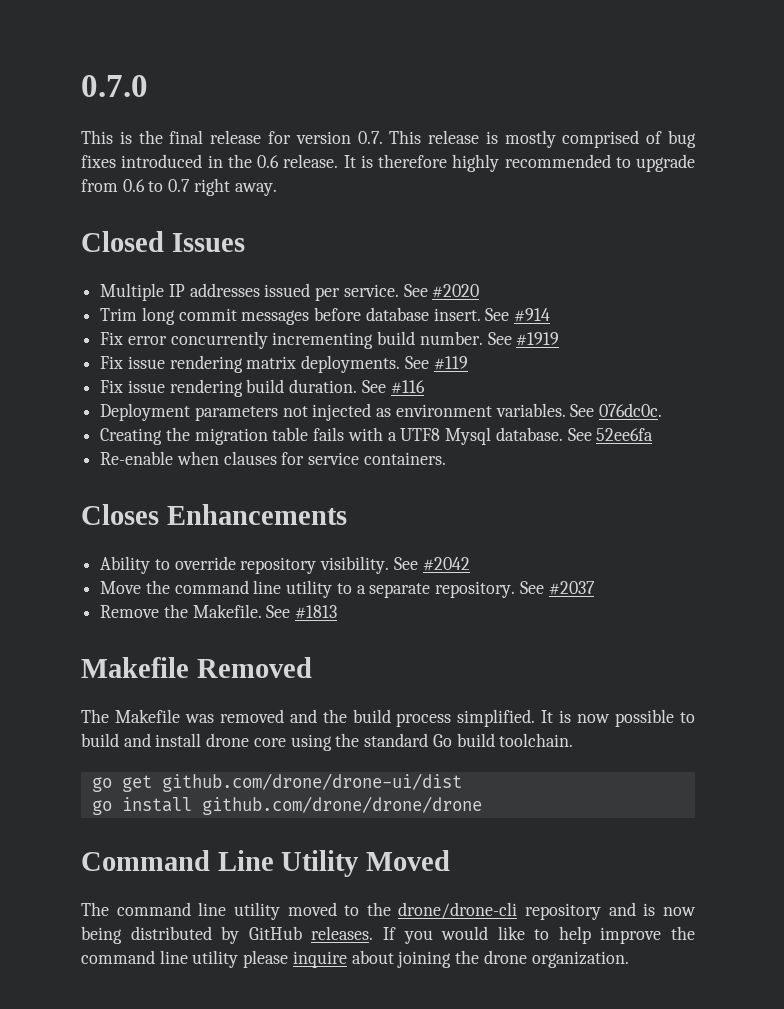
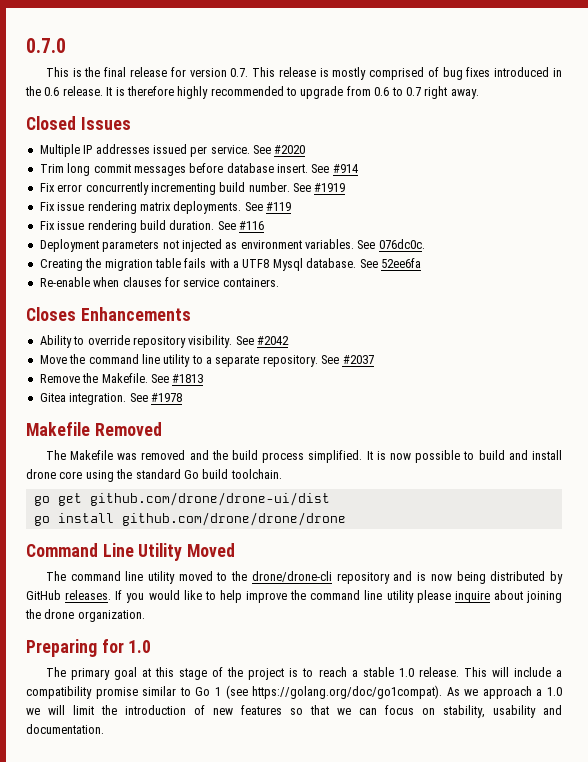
(338, 612) none -> [39,393,182,405] // Gitea integration. See #1978
(629, 959) none -> [26,639,152,657] [45,667,563,680] [26,685,562,699] [26,705,562,718] [26,724,104,734] // Preparing for 1.0 // The primary goal at this stage of the project is to reach a stable 1.0 release. This will include a compatibility promise similar to Go 1 (see https://golang.org/doc/go1compat). As we approach a 1.0 we will limit the introduction of new features so that we can focus on stability, usability and documentation.

